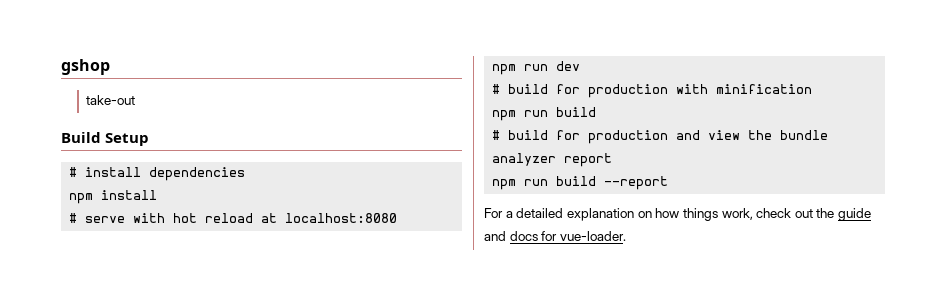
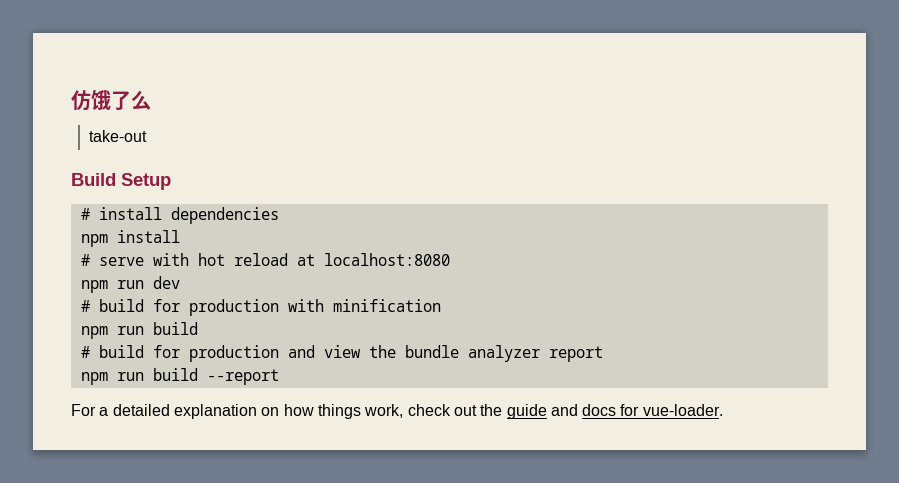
[61,59,110,75] gshop -> [71,89,151,111] 仿饿了么

